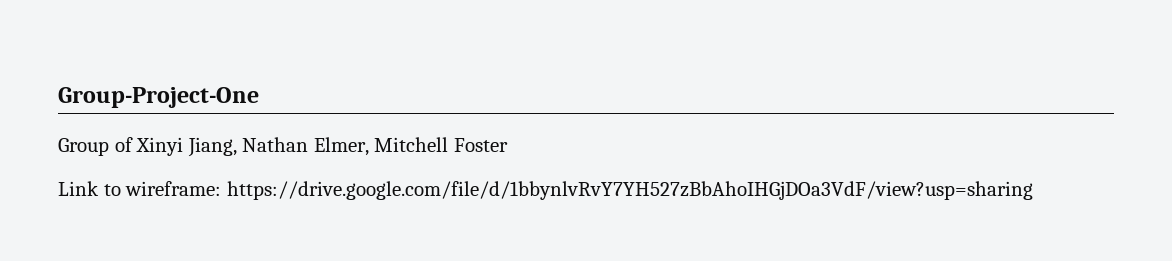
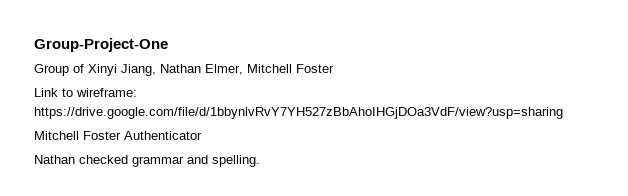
(1033, 190) none -> [34,131,202,140] [34,155,260,167] // Mitchell Foster Authenticator // Nathan checked grammar and spelling.

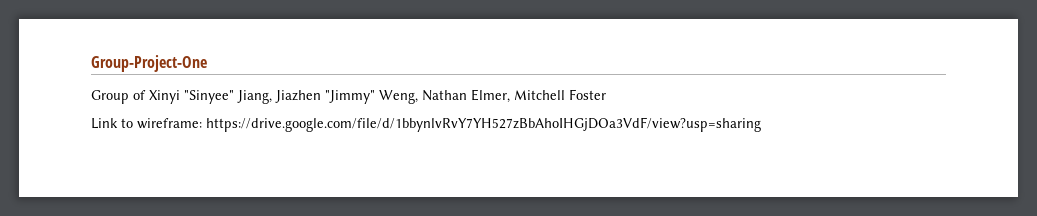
[121,64,156,76] Jiang, -> [184,90,418,104] "Sinyee" Jiang, Jiazhen "Jimmy" Weng,
[34,131,202,140] [34,155,260,167] // Mitchell Foster Authenticator // Nathan checked grammar and spelling. -> (761, 124) none

